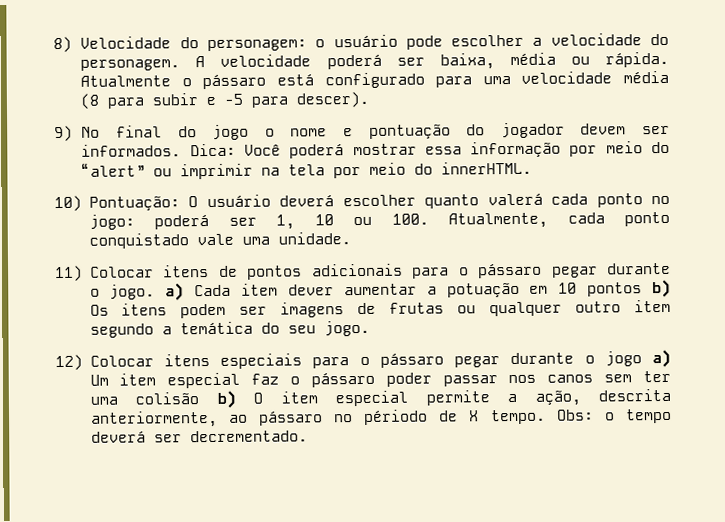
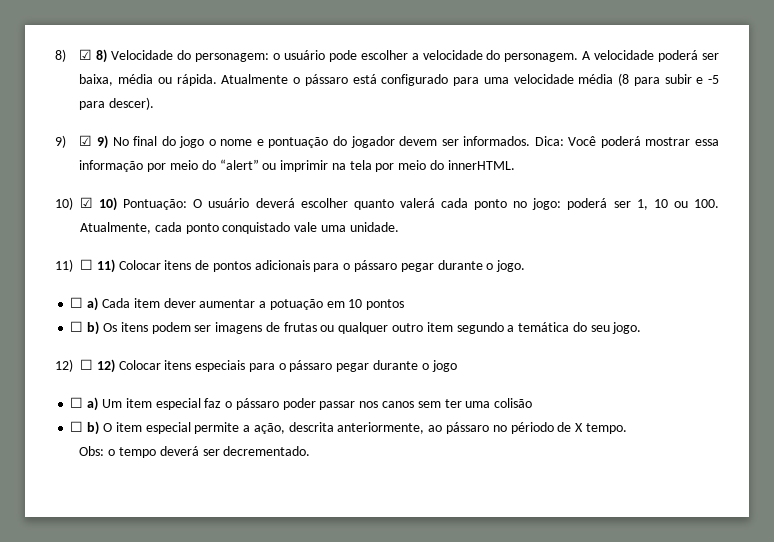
[53,36,72,53] 8) -> [55,49,108,63] 8) ☑ 8)
(73, 133) none -> [79,135,109,149] ☑ 9)
(82, 203) none -> [80,197,118,211] ☑ 10)
(83, 273) none -> [80,259,115,273] ☐ 11)
(156, 292) none -> [70,297,84,308] // ☐
(643, 289) none -> [70,321,84,332] // ☐
(83, 362) none -> [80,359,115,373] ☐ 12)
(642, 359) none -> [70,397,84,408] // ☐
(199, 398) none -> [70,421,84,432] // ☐
(546, 417) none -> (627, 428) //

